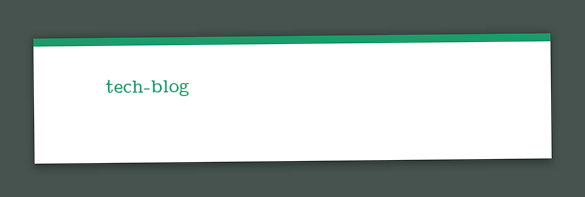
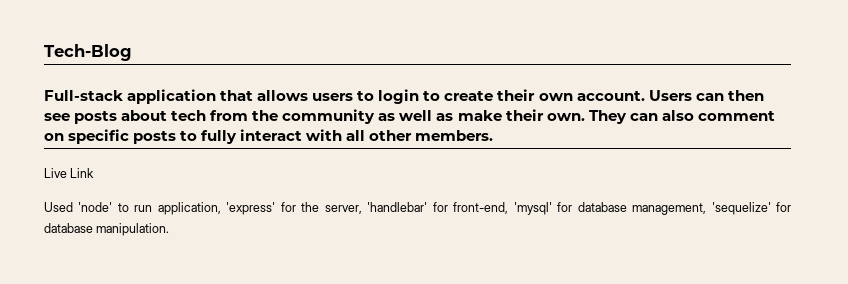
[105,79,190,97] tech-blog -> [44,44,132,61] [44,89,764,104] [44,109,775,124] [44,129,494,144] [44,168,95,178] [44,202,792,215] [44,223,170,236] Tech-Blog // Full-stack application that allows users to login to create their own account. Users can then see posts about tech from the community as well as make their own. They can also comment on specific posts to fully interact with all other members. // Live Link // Used 'node' to run application, 'express' for the server, 'handlebar' for front-end, 'mysql' for database management, 'sequelize' for database manipulation.

